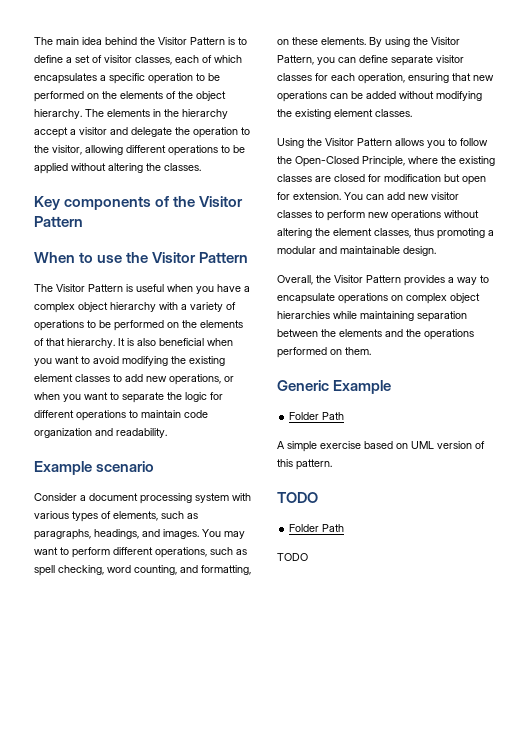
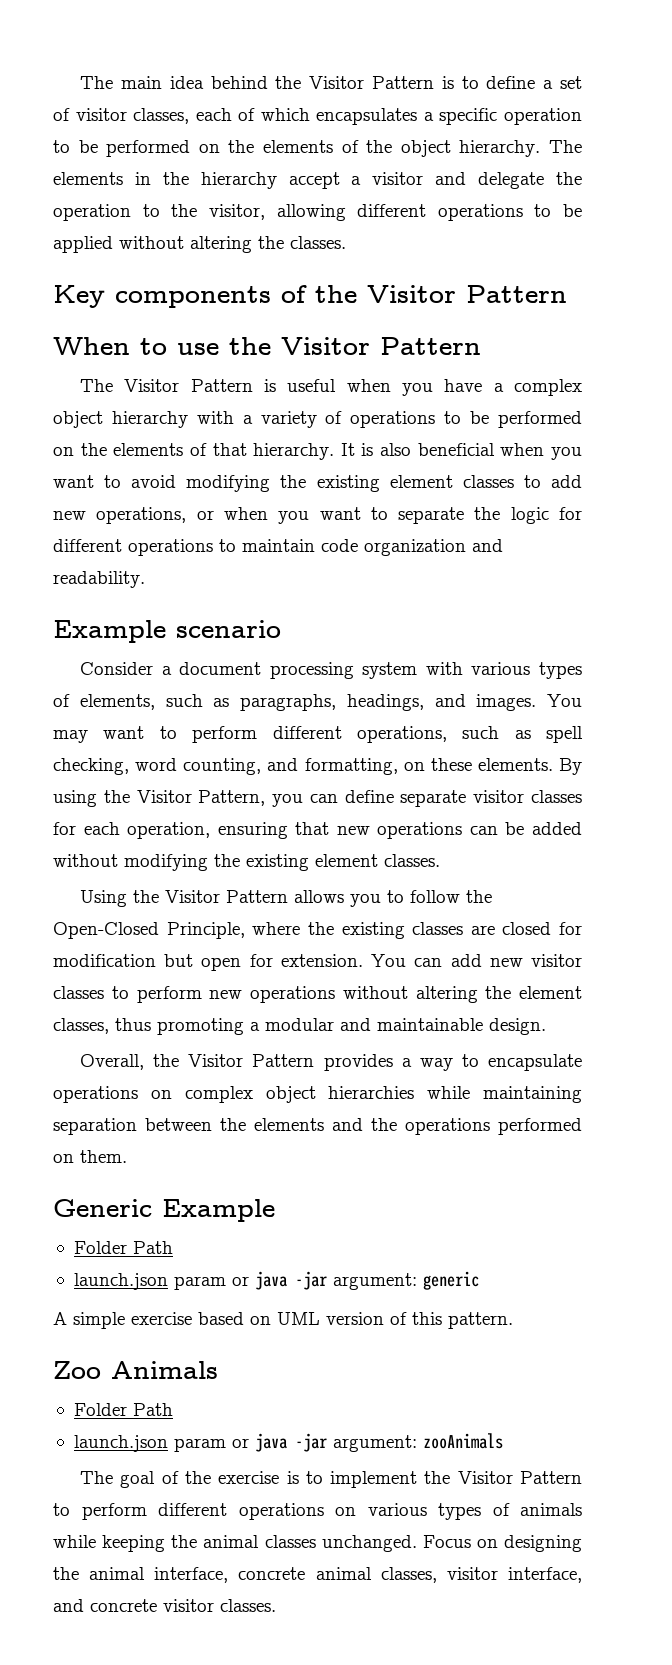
(345, 416) none -> [73,1271,479,1290] // launch.json param or java -jar argument: generic
[277,492,318,503] [289,524,345,532] [277,553,308,561] TODO // Folder Path // TODO -> [53,1361,218,1379] [73,1403,173,1416] [73,1433,503,1452] [80,1471,583,1488] [53,1503,582,1520] [53,1535,582,1552] [53,1567,582,1583] [53,1599,276,1612] Zoo Animals // Folder Path // launch.json param or java -jar argument: zooAnimals // The goal of the exercise is to implement the Visitor Pattern to perform different operations on various types of animals while keeping the animal classes unchanged. Focus on designing the animal interface, concrete animal classes, visitor interface, and concrete visitor classes.

